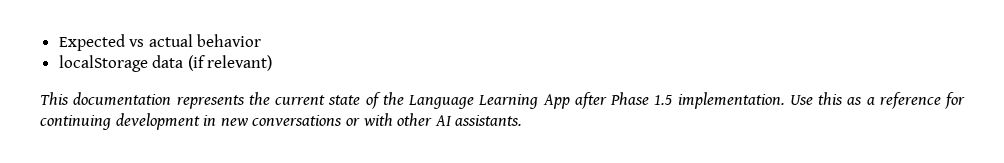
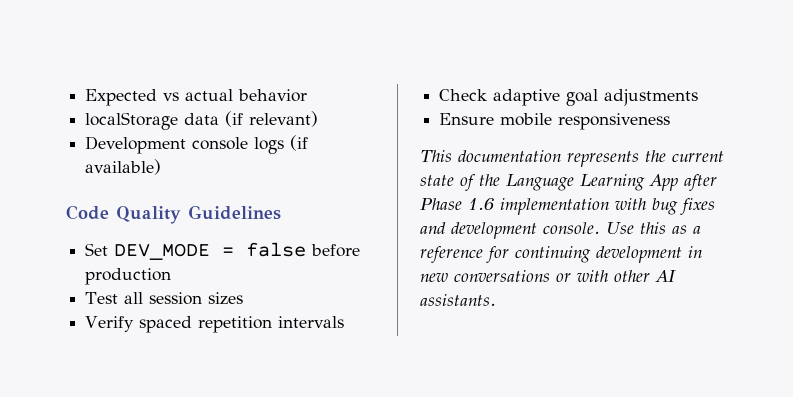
(273, 63) none -> [85,135,309,154] [85,159,162,175] [66,205,281,224] [85,242,361,260] [85,268,172,285] [85,292,244,305] [85,316,345,333] [439,89,699,106] [439,113,671,130] // Development console logs (if available) // Code Quality Guidelines // Set DEV_MODE = false before production // Test all session sizes // Verify spaced repetition intervals // Check adaptive goal adjustments // Ensure mobile responsiveness
[654,92,785,109] 1.5 implementation. -> [468,198,715,215] [420,222,600,239] 1.6 implementation with bug fixes and development console.

